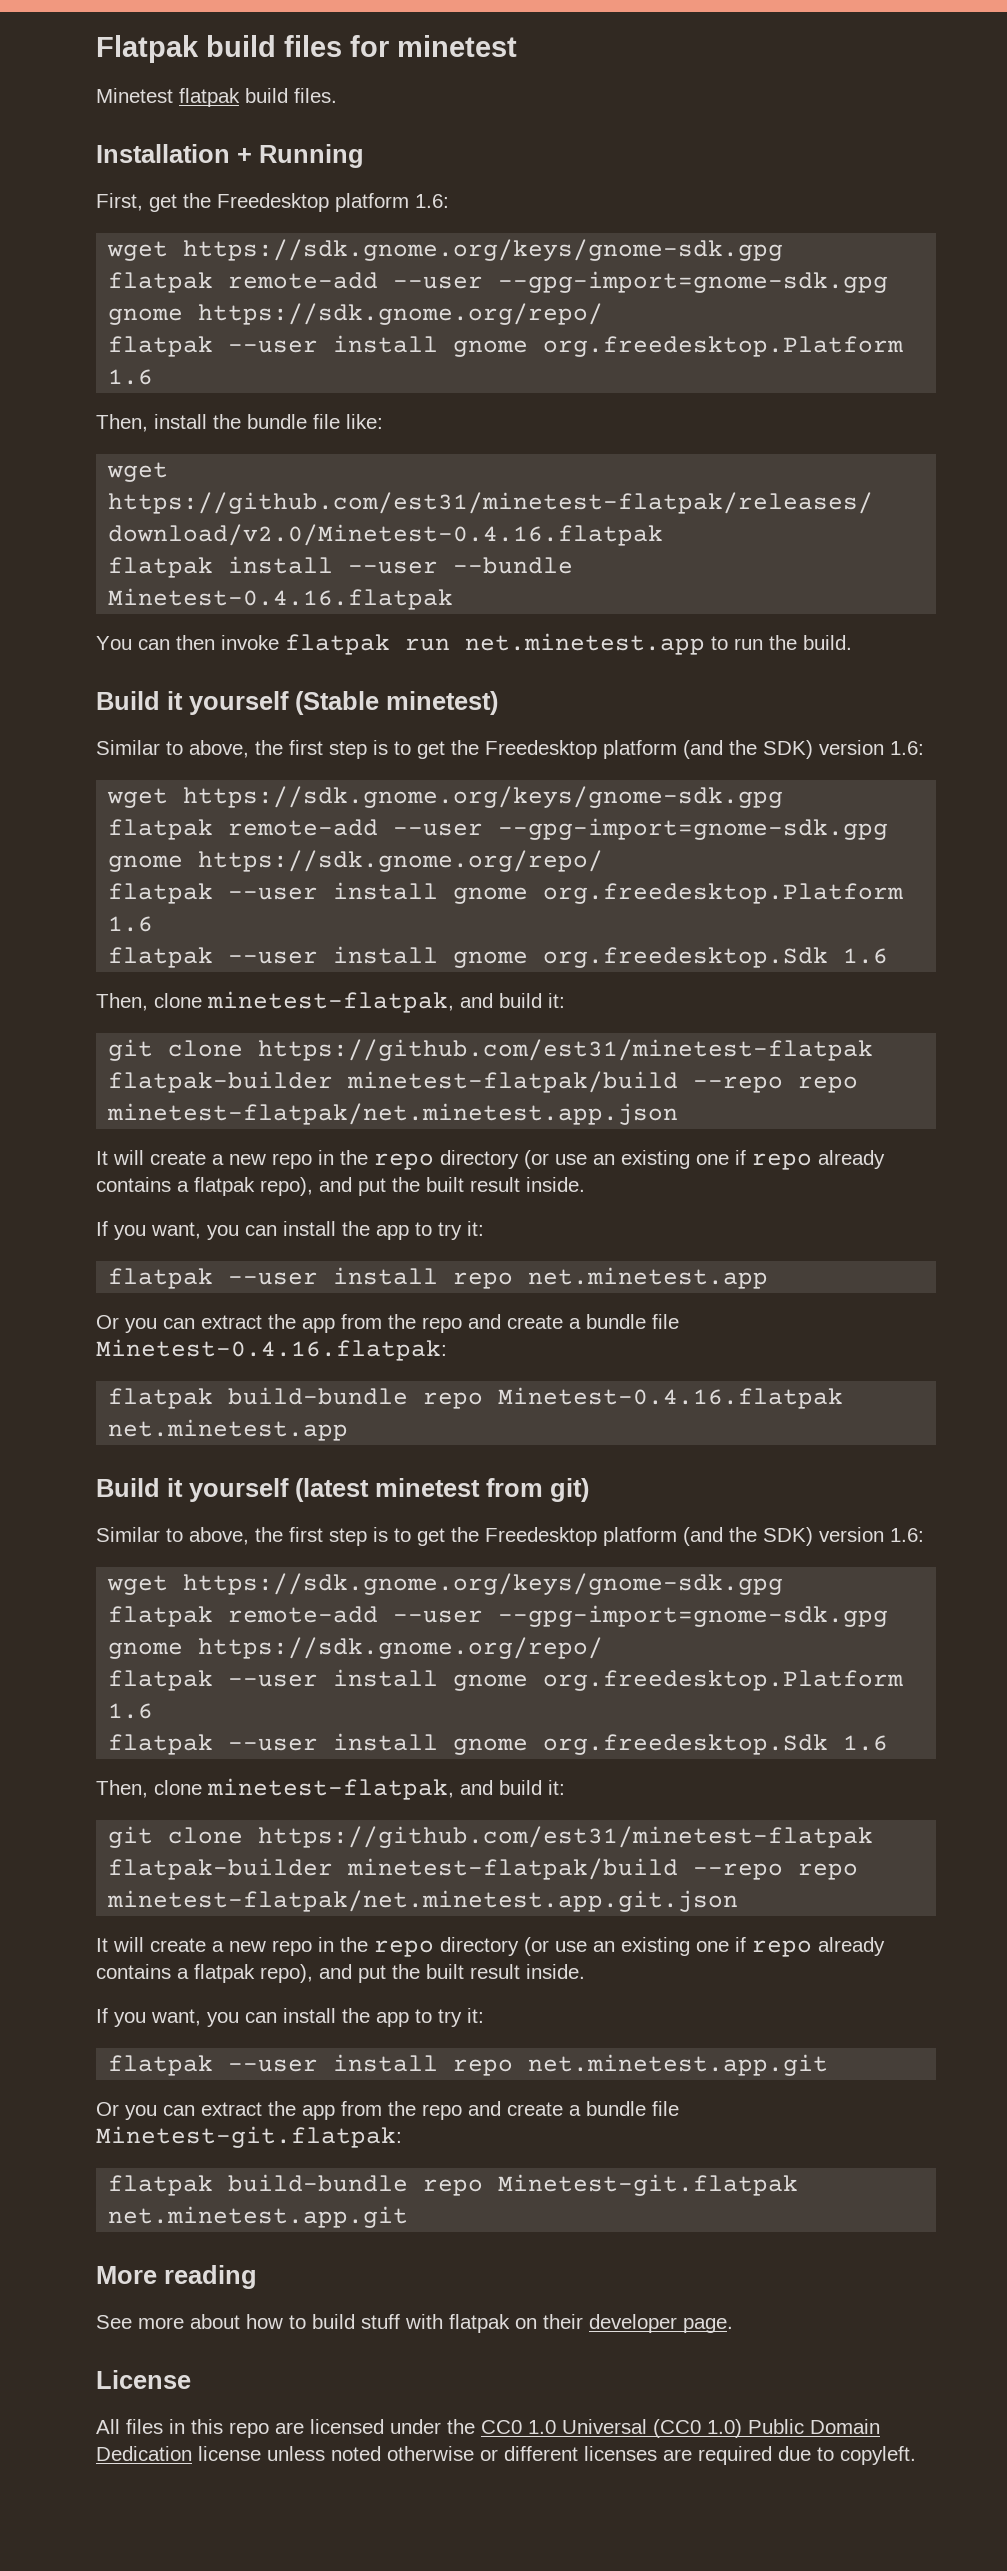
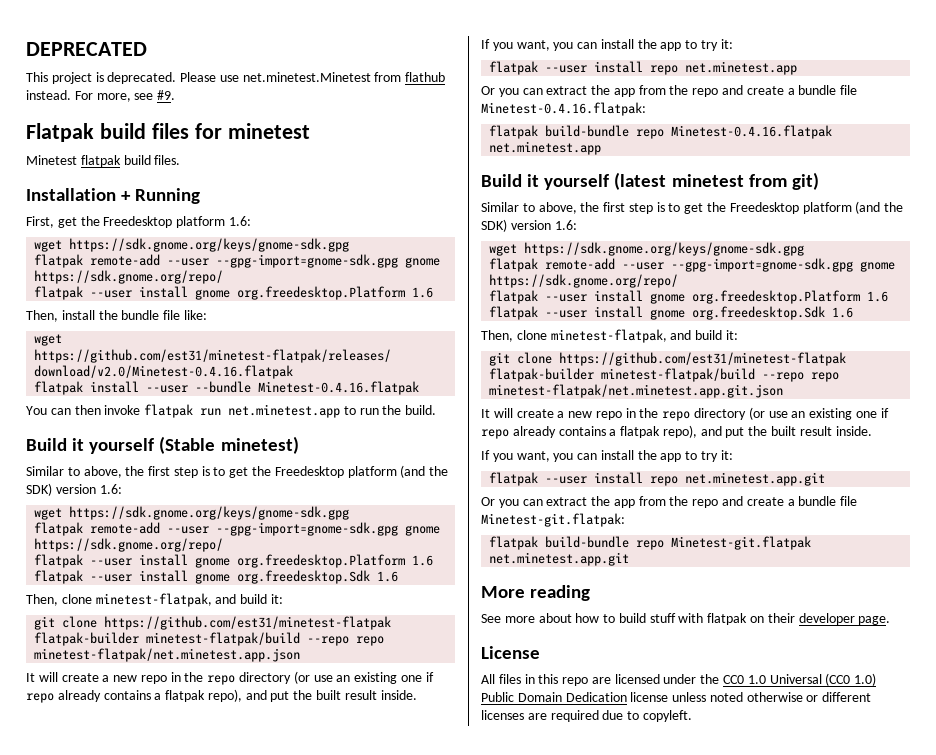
(96, 49) none -> [26,42,147,56] [26,72,446,84] [26,90,176,102] DEPRECATED // This project is deprecated. Please use net.minetest.Minetest from flathub instead. For more, see #9. //

